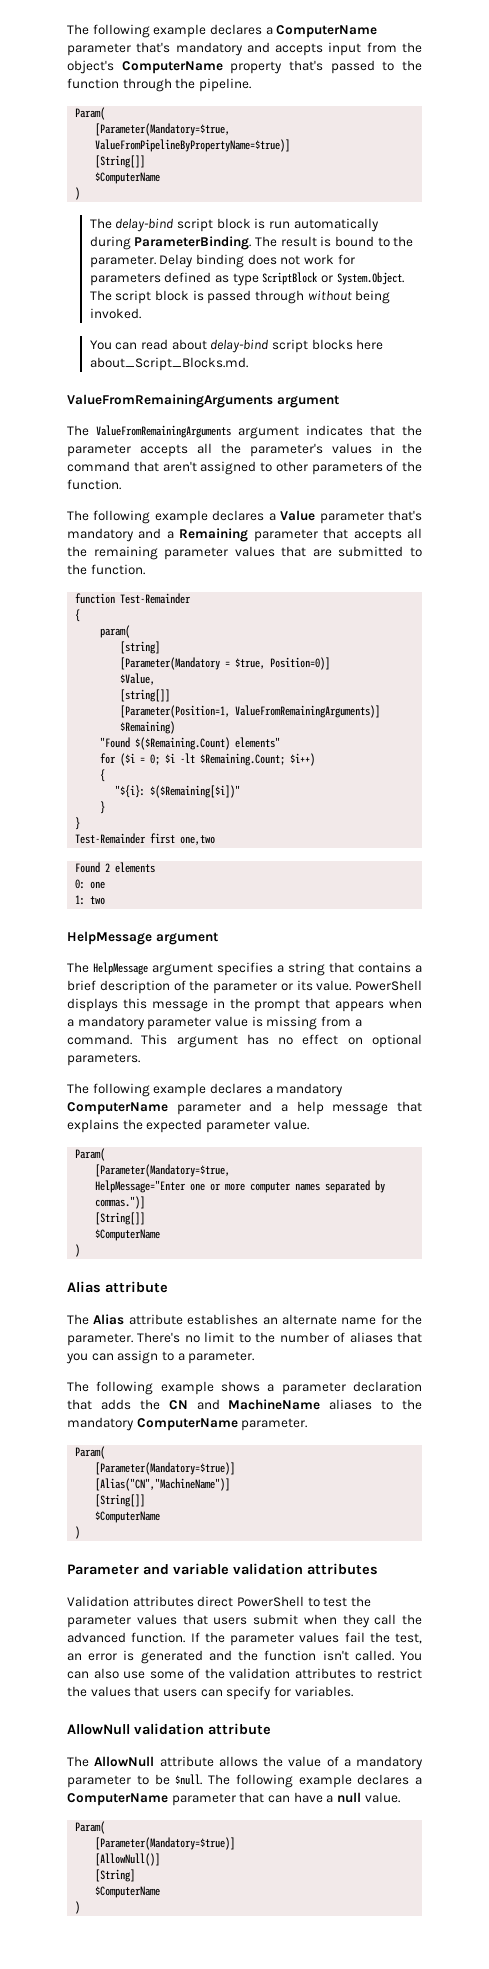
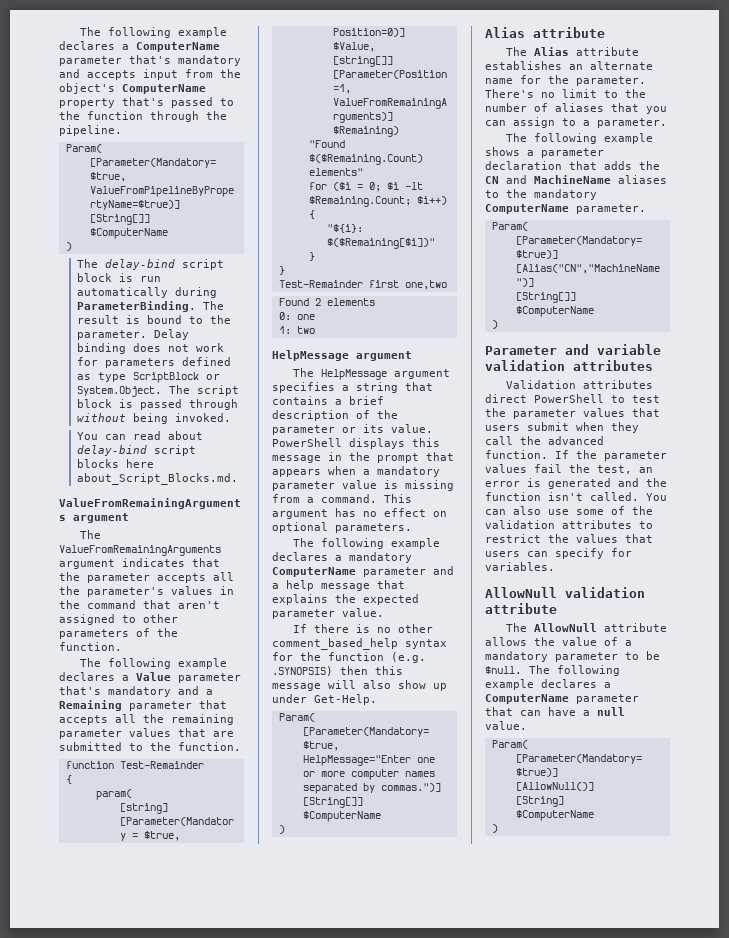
(309, 1124) none -> [293,624,434,633] [272,638,447,650] [272,652,426,663] [272,666,403,676] [272,680,447,691] [272,694,377,705] // If there is no other comment_based_help syntax for the function (e.g. .SYNOPSIS) then this message will also show up under Get-Help.

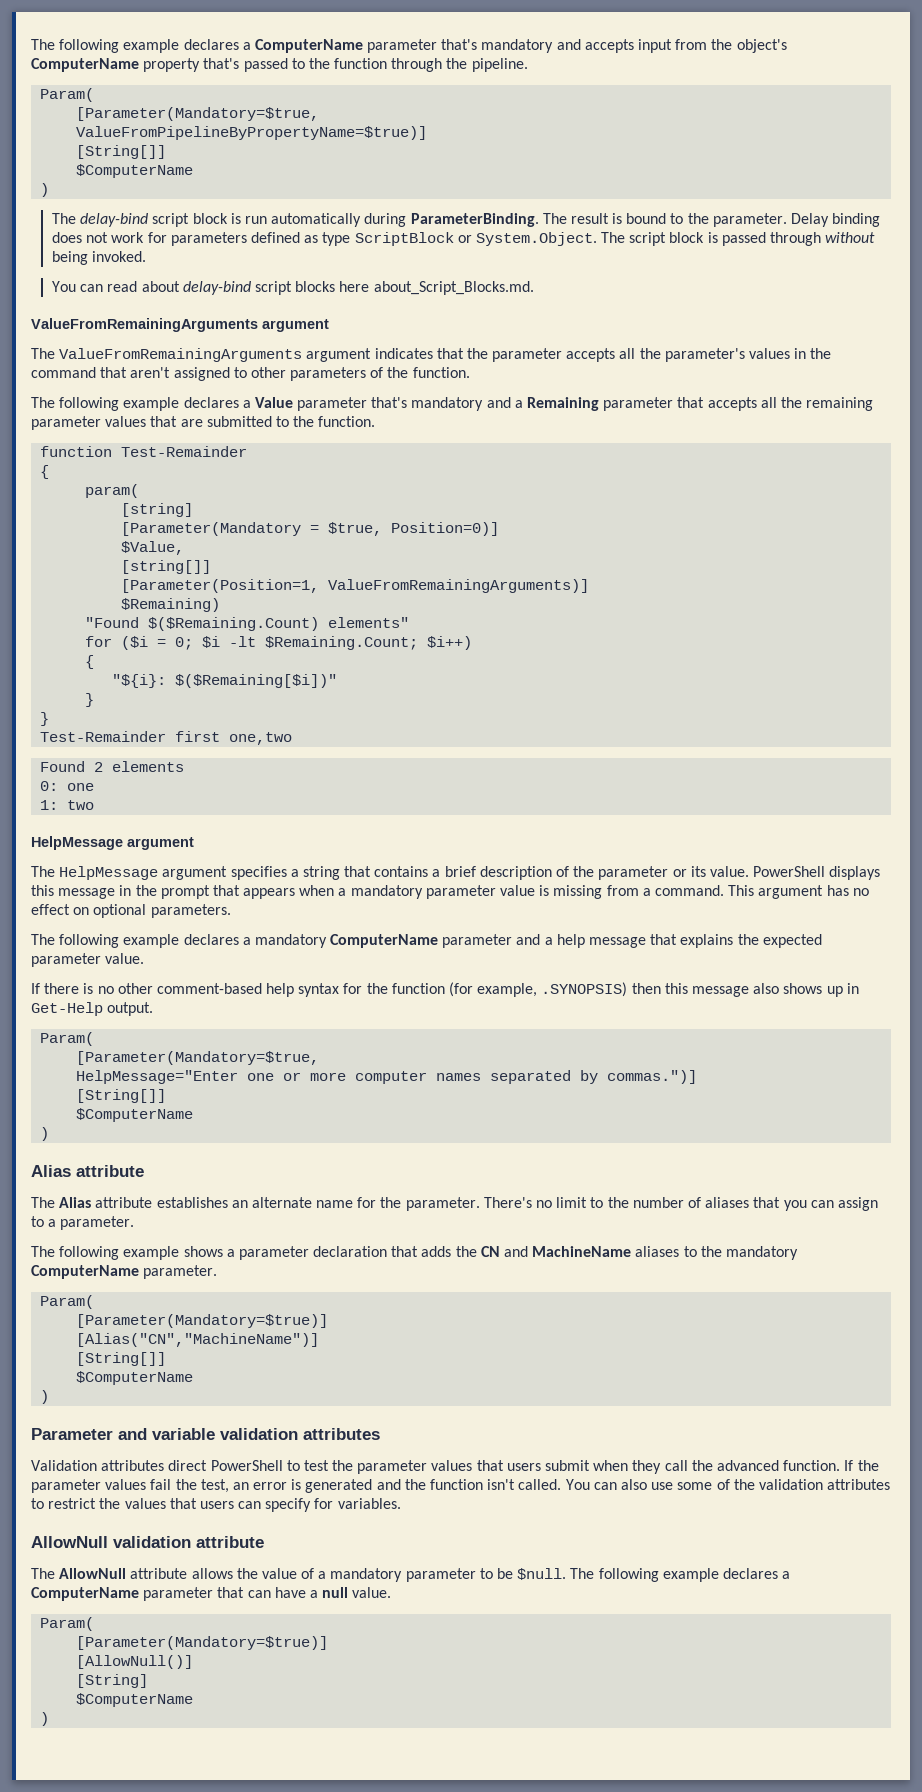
[272,638,398,650] comment_based_help -> [156,983,295,997] comment-based help
[391,652,426,663] (e.g. -> [449,982,538,997] (for example,
[328,680,447,691] [272,694,377,705] will also show up under Get-Help. -> [753,983,859,997] [31,1002,154,1016] also shows up in Get-Help output.

